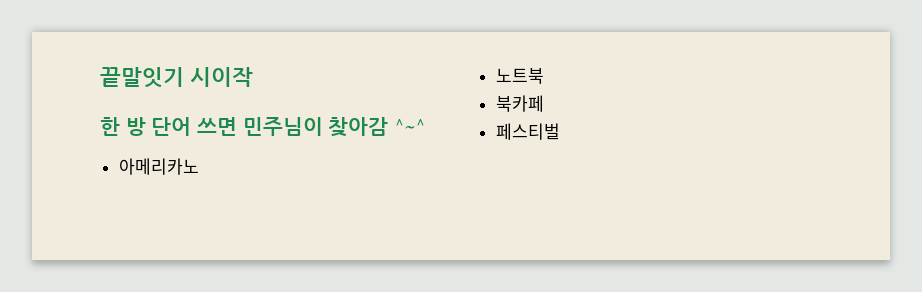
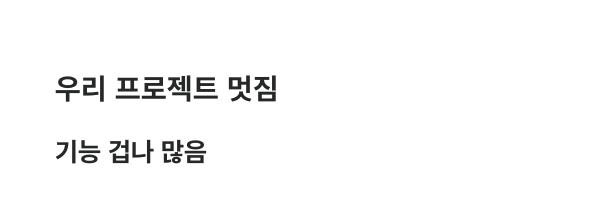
[100,67,253,88] [100,117,427,137] [118,158,199,175] [495,68,544,84] [495,95,544,112] [495,123,560,140] 끝말잇기 시이작 // 한 방 단어 쓰면 민주님이 찾아감 ^~^ // 아메리카노 // 노트북 // 북카페 // 페스티벌 -> [55,75,279,102] [55,139,208,164] 우리 프로젝트 멋짐 // 기능 겁나 많음

